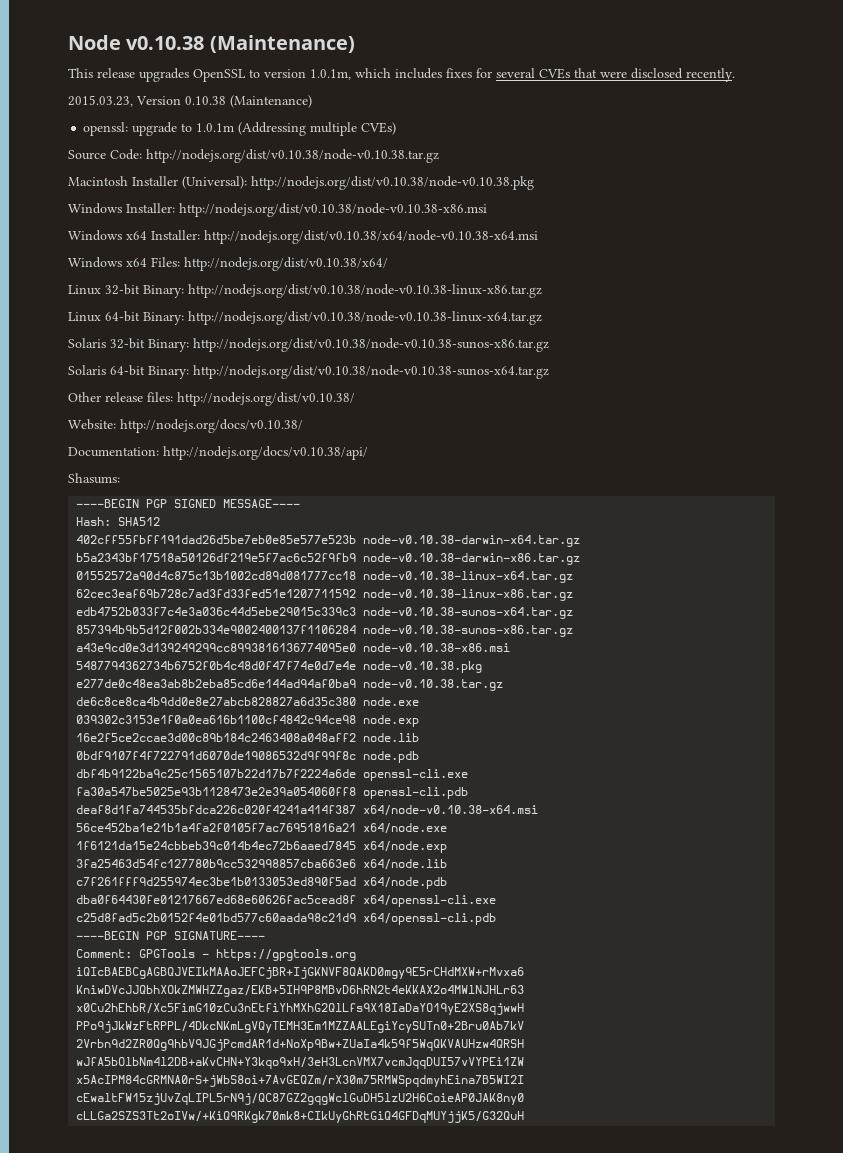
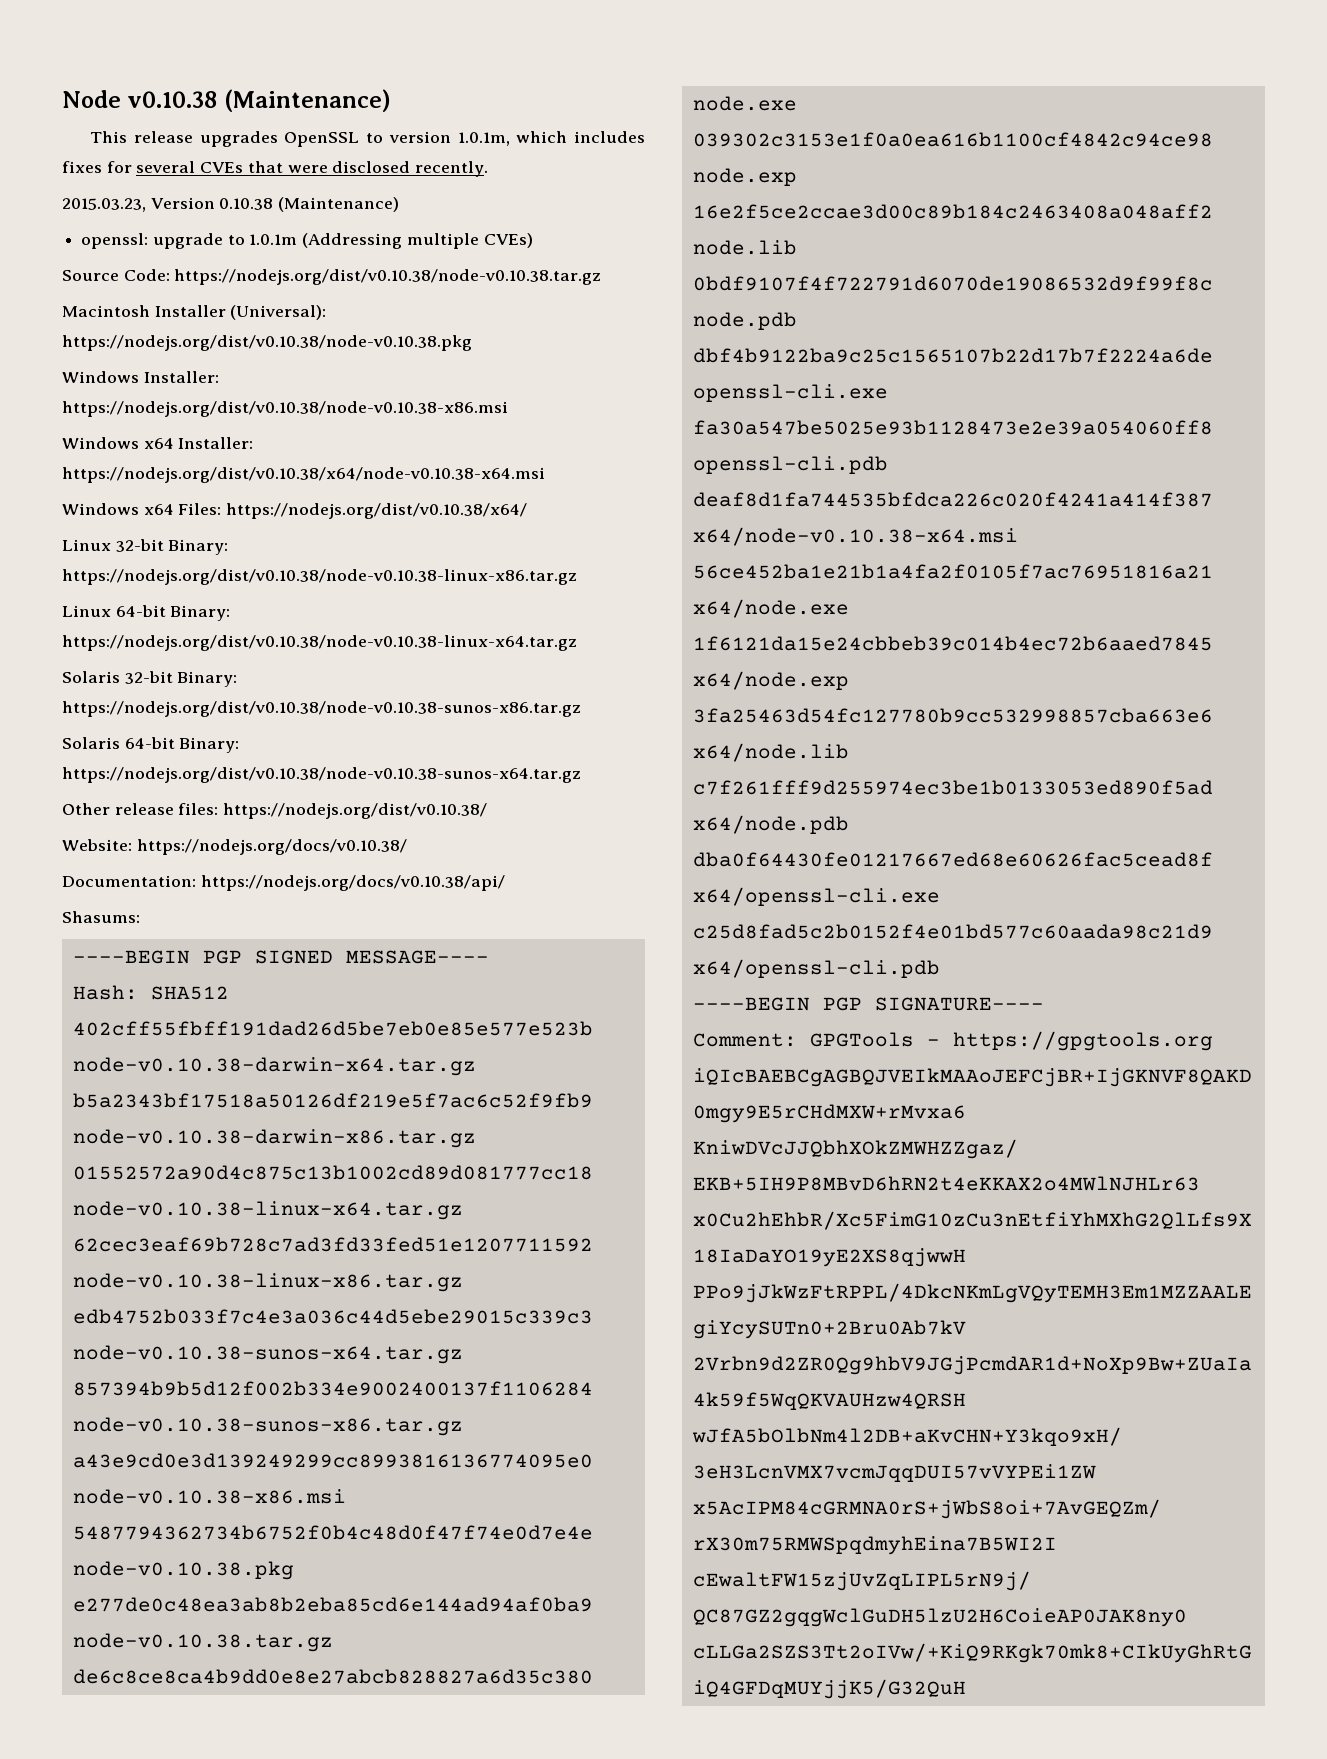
[146,149,439,163] http://nodejs.org/dist/v0.10.38/node-v0.10.38.tar.gz -> [174,269,602,285] https://nodejs.org/dist/v0.10.38/node-v0.10.38.tar.gz
[251,176,534,190] http://nodejs.org/dist/v0.10.38/node-v0.10.38.pkg -> [62,335,472,351] https://nodejs.org/dist/v0.10.38/node-v0.10.38.pkg
[179,203,487,217] http://nodejs.org/dist/v0.10.38/node-v0.10.38-x86.msi -> [62,401,508,417] https://nodejs.org/dist/v0.10.38/node-v0.10.38-x86.msi
[204,230,538,244] http://nodejs.org/dist/v0.10.38/x64/node-v0.10.38-x64.msi -> [62,467,545,483] https://nodejs.org/dist/v0.10.38/x64/node-v0.10.38-x64.msi
[184,257,388,271] http://nodejs.org/dist/v0.10.38/x64/ -> [226,503,528,519] https://nodejs.org/dist/v0.10.38/x64/
[188,284,542,298] http://nodejs.org/dist/v0.10.38/node-v0.10.38-linux-x86.tar.gz -> [62,569,577,585] https://nodejs.org/dist/v0.10.38/node-v0.10.38-linux-x86.tar.gz
[188,311,542,325] http://nodejs.org/dist/v0.10.38/node-v0.10.38-linux-x64.tar.gz -> [62,635,577,651] https://nodejs.org/dist/v0.10.38/node-v0.10.38-linux-x64.tar.gz
[193,338,549,352] http://nodejs.org/dist/v0.10.38/node-v0.10.38-sunos-x86.tar.gz -> [62,701,581,717] https://nodejs.org/dist/v0.10.38/node-v0.10.38-sunos-x86.tar.gz
[193,365,549,379] http://nodejs.org/dist/v0.10.38/node-v0.10.38-sunos-x64.tar.gz -> [62,767,581,783] https://nodejs.org/dist/v0.10.38/node-v0.10.38-sunos-x64.tar.gz
[177,392,355,406] http://nodejs.org/dist/v0.10.38/ -> [223,803,488,819] https://nodejs.org/dist/v0.10.38/
[120,419,303,433] http://nodejs.org/docs/v0.10.38/ -> [136,839,407,855] https://nodejs.org/docs/v0.10.38/
[163,446,368,460] http://nodejs.org/docs/v0.10.38/api/ -> [200,875,505,891] https://nodejs.org/docs/v0.10.38/api/

